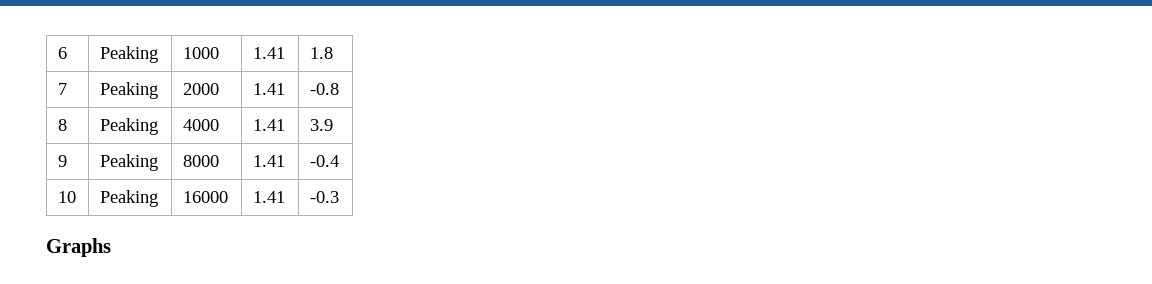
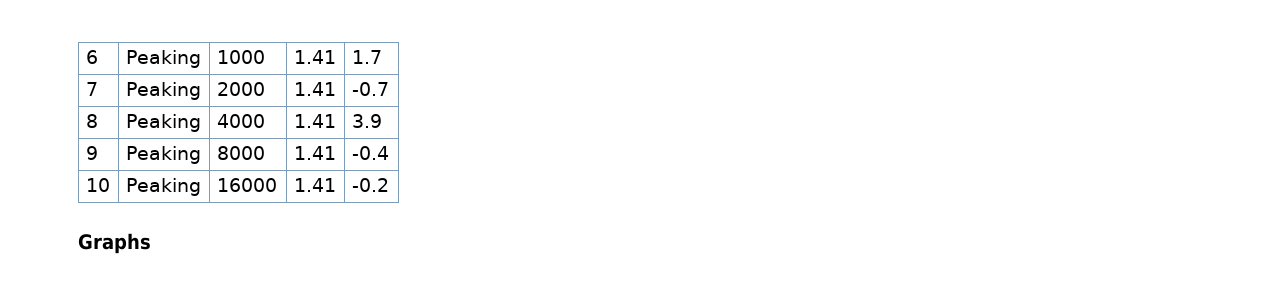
[309,47,333,59] 1.8 -> [351,50,382,64] 1.7
[309,83,339,95] -0.8 -> [351,82,389,96] -0.7
[309,191,339,203] -0.3 -> [351,178,389,192] -0.2

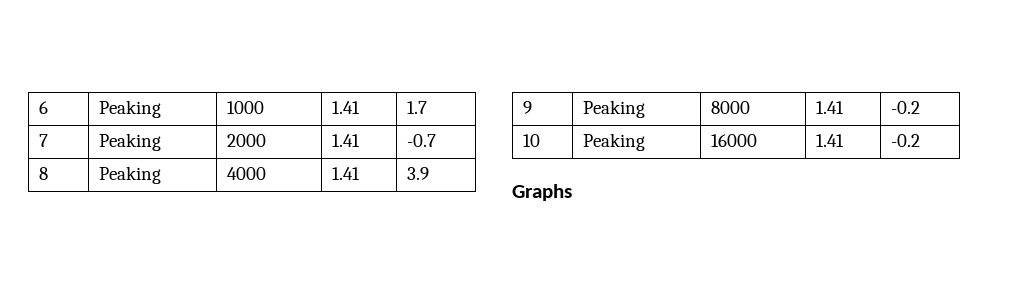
[351,146,389,160] -0.4 -> [890,101,920,114] -0.2

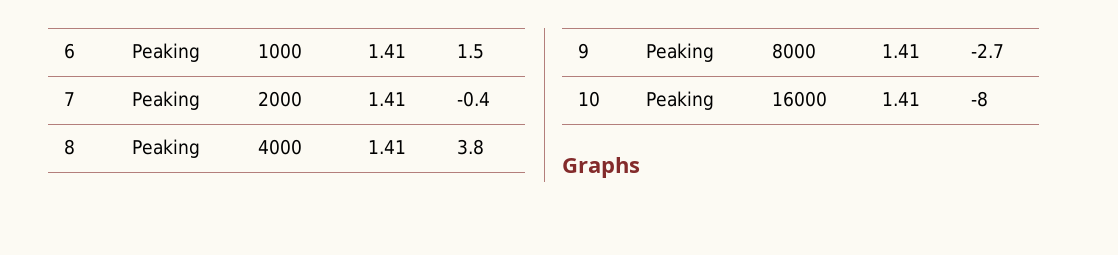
[406,101,427,114] 1.7 -> [456,44,484,59] 1.5
[406,134,436,147] -0.7 -> [456,91,490,107] -0.4
[406,167,429,180] 3.9 -> [456,139,484,155] 3.8
[890,101,920,114] -0.2 -> [970,43,1004,58] -2.7
[890,134,920,147] -0.2 -> [970,91,988,107] -8

